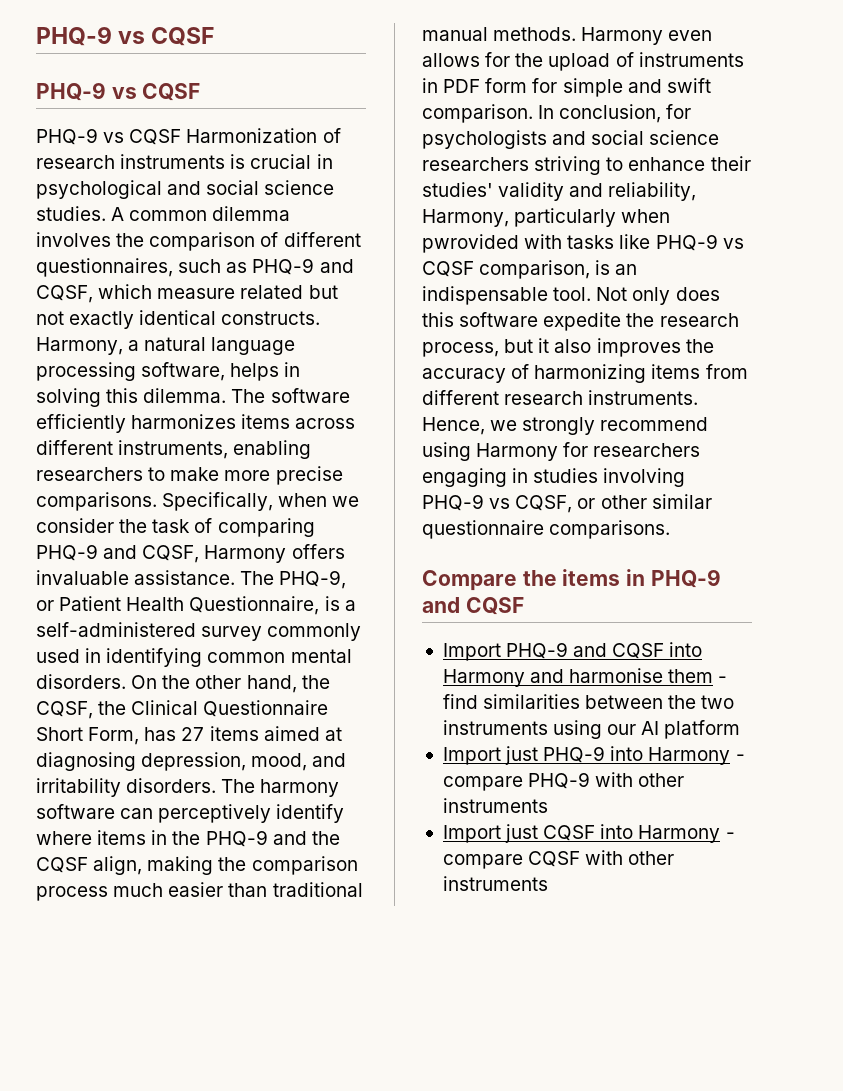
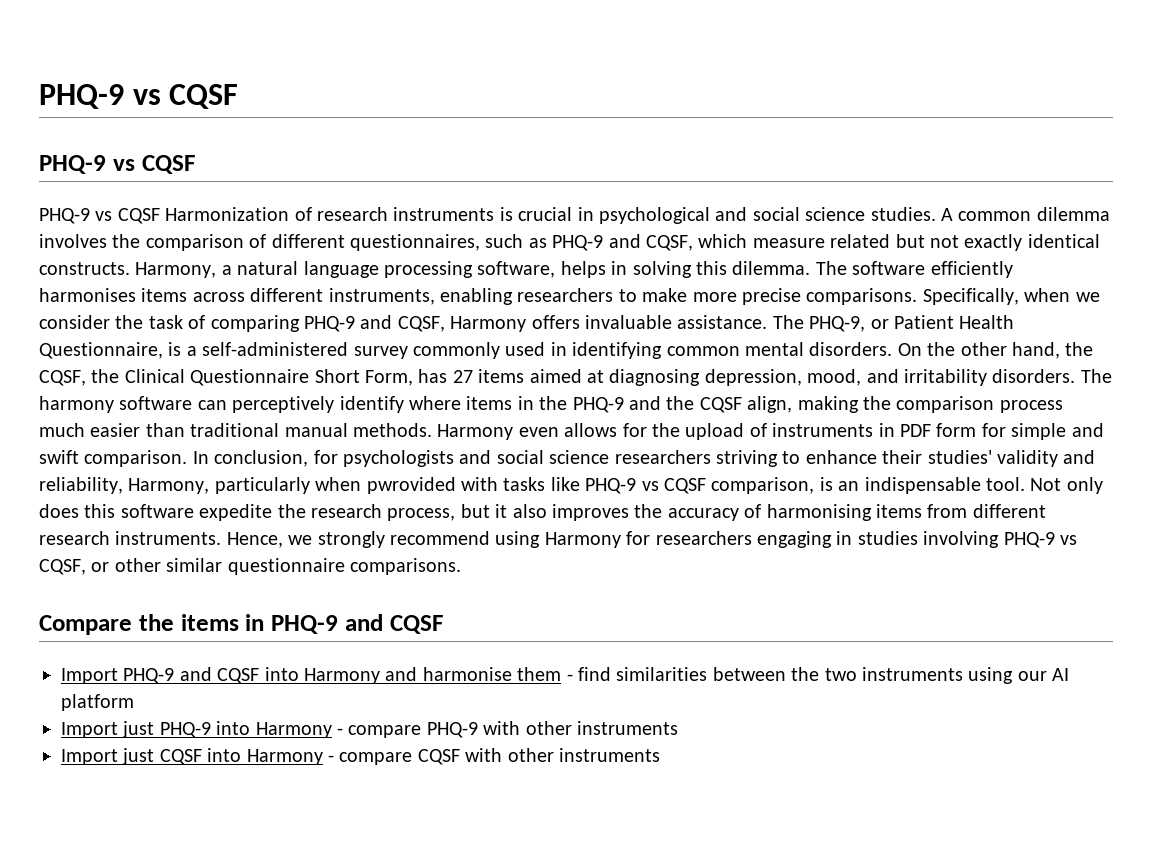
[131,414,237,429] harmonizes -> [39,288,136,302] harmonises
[534,364,647,383] harmonizing -> [766,504,872,521] harmonising

